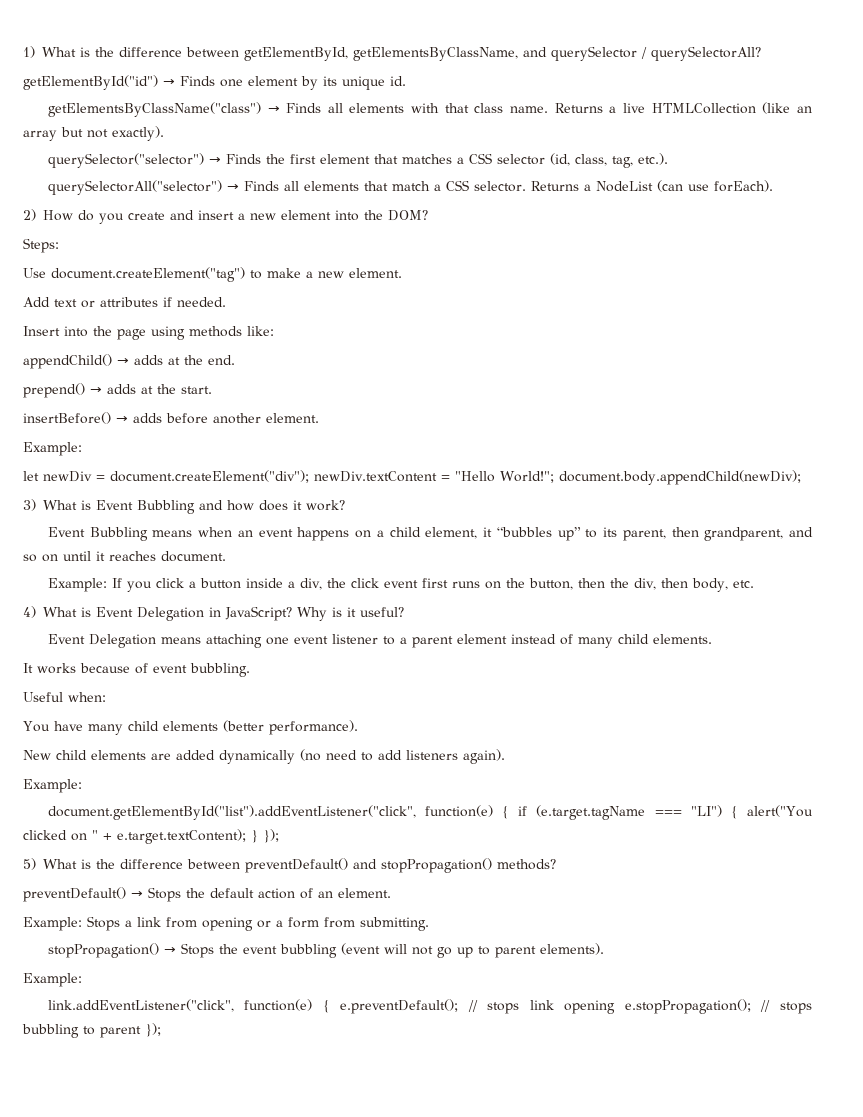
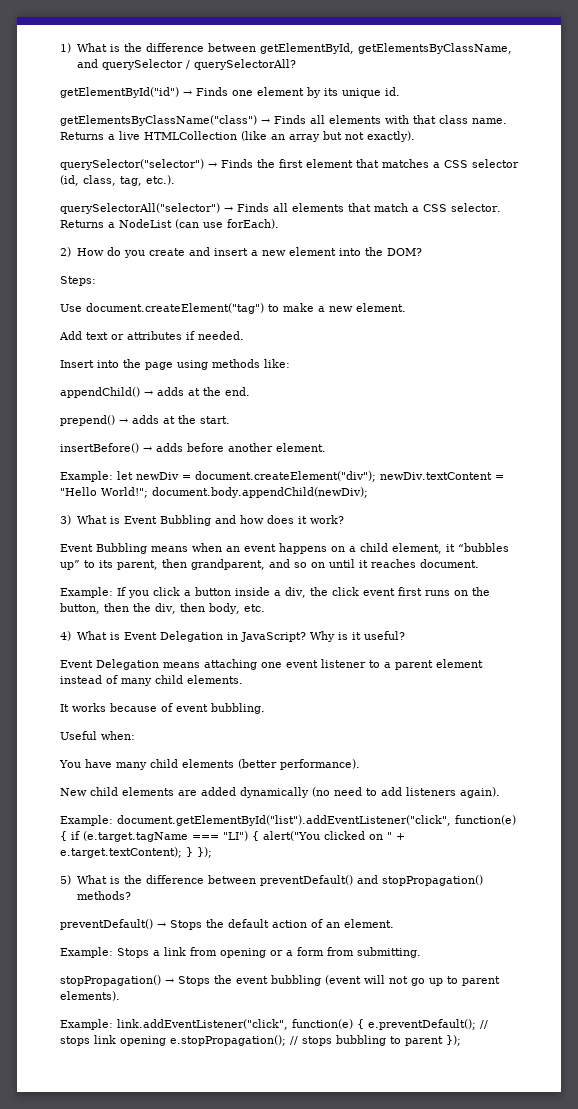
(82, 449) // -> (113, 476) none
(82, 786) // -> (113, 820) none
(82, 980) // -> (113, 1024) none

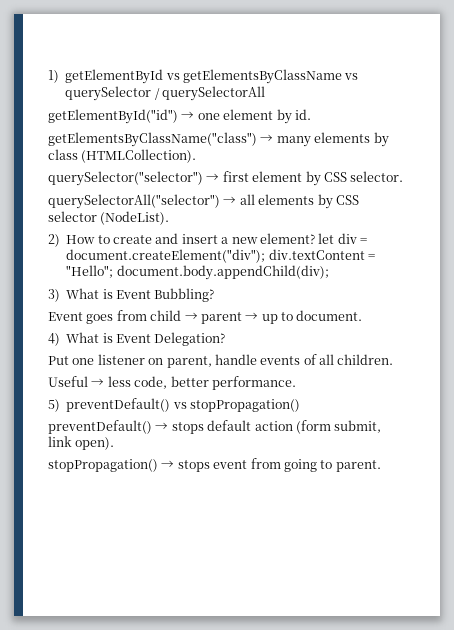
[76,43,512,54] [76,59,98,68] What is the difference between getElementById, getElementsByClassName, and -> [65,69,359,84] getElementById vs getElementsByClassName vs
[193,59,296,70] querySelectorAll? -> [162,86,265,101] querySelectorAll
[196,87,228,96] Finds -> (195, 115) none
[324,88,381,98] its unique -> (292, 116) none
[274,115,507,124] [60,131,415,142] [60,159,519,170] [60,175,175,186] Finds all elements with that class name. Returns a live HTMLCollection (like an array but not exactly). // querySelector("selector") → Finds the first element that matches a CSS selector (id, class, tag, etc.). -> [276,132,389,147] [48,149,197,163] [48,171,404,186] many elements by class (HTMLCollection). // querySelector("selector") → first element by CSS selector.
[237,203,501,212] [60,219,279,229] Finds all elements that match a CSS selector. Returns a NodeList (can use forEach). -> [239,194,359,209] [48,211,170,225] all elements by CSS selector (NodeList).
[106,247,145,258] do you -> [97,235,110,244] to
[288,247,422,256] [60,276,96,286] [60,303,406,314] [59,331,244,340] [60,359,290,370] [60,387,250,398] [60,415,230,426] [60,443,326,453] [60,471,504,482] [60,487,368,498] [60,515,344,526] [60,543,509,554] [60,559,479,570] [60,587,490,598] [60,603,265,614] [60,631,405,642] [60,659,483,670] [60,675,243,686] [60,703,265,714] [60,731,135,740] [59,759,360,770] [60,787,500,798] [60,815,516,826] [60,831,405,842] [60,847,212,858] [60,875,483,886] [76,891,131,900] element into the DOM? // Steps: // Use document.createElement("tag") to make a new element. // Add text or attributes if needed. // Insert into the page using methods like: // appendChild() → adds at the end. // prepend() → adds at the start. // insertBefore() → adds before another element. // Example: let newDiv = document.createElement("div"); newDiv.textContent = "Hello World!"; document.body.appendChild(newDiv); // 3) What is Event Bubbling and how does it work? // Event Bubbling means when an event happens on a child element, it “bubbles up” to its parent, then grandparent, and so on until it reaches document. // Example: If you click a button inside a div, the click event first runs on the button, then the div, then body, etc. // 4) What is Event Delegation in JavaScript? Why is it useful? // Event Delegation means attaching one event listener to a parent element instead of many child elements. // It works because of event bubbling. // Useful when: // You have many child elements (better performance). // New child elements are added dynamically (no need to add listeners again). // Example: document.getElementById("list").addEventListener("click", function(e) { if (e.target.tagName === "LI") { alert("You clicked on " + e.target.textContent); } }); // 5) What is the difference between preventDefault() and stopPropagation() methods? -> [259,233,367,244] [66,249,375,263] [66,265,329,280] [48,288,215,302] [48,310,363,324] [48,332,226,346] [48,354,394,368] [48,376,296,390] [48,398,300,412] element? let div = document.createElement("div"); div.textContent = "Hello"; document.body.appendChild(div); // 3) What is Event Bubbling? // Event goes from child → parent → up to document. // 4) What is Event Delegation? // Put one listener on parent, handle events of all children. // Useful → less code, better performance. // 5) preventDefault() vs stopPropagation()
[170,919,394,930] [60,947,421,958] [60,975,500,986] [60,991,120,1001] [60,1019,488,1030] [60,1035,461,1046] Stops the default action of an element. // Example: Stops a link from opening or a form from submitting. // stopPropagation() → Stops the event bubbling (event will not go up to parent elements). // Example: link.addEventListener("click", function(e) { e.preventDefault(); // stops link opening e.stopPropagation(); // stops bubbling to parent }); -> [171,420,382,434] [48,436,115,450] [48,458,381,472] stops default action (form submit, link open). // stopPropagation() → stops event from going to parent.

